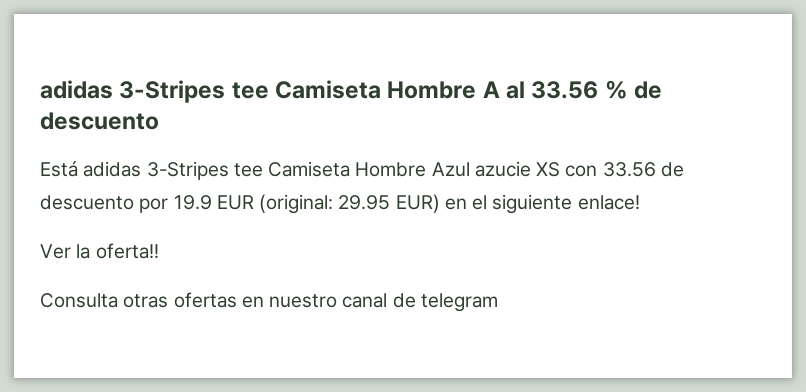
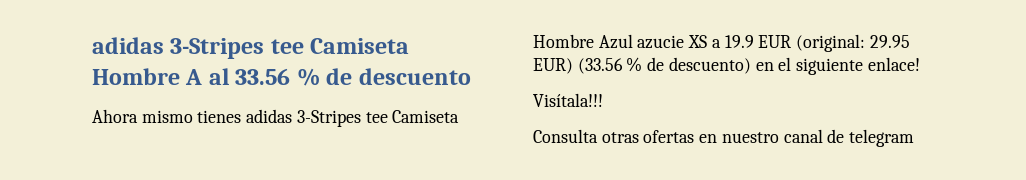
[40,161,78,177] Está -> [92,109,242,123] Ahora mismo tienes
[565,162,684,177] [40,195,169,213] con 33.56 de descuento por -> [711,39,721,48] a
(440, 203) none -> [577,57,751,74] (33.56 % de descuento)
[40,243,159,259] Ver la oferta!! -> [533,93,603,107] Visítala!!!

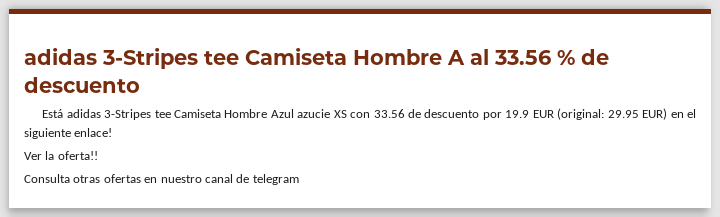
[92,109,242,123] Ahora mismo tienes -> [42,109,64,118] Está
[711,39,721,48] a -> [350,109,502,120] con 33.56 de descuento por
[577,57,751,74] (33.56 % de descuento) -> (668, 114) none
[533,93,603,107] Visítala!!! -> [24,151,98,160] Ver la oferta!!

